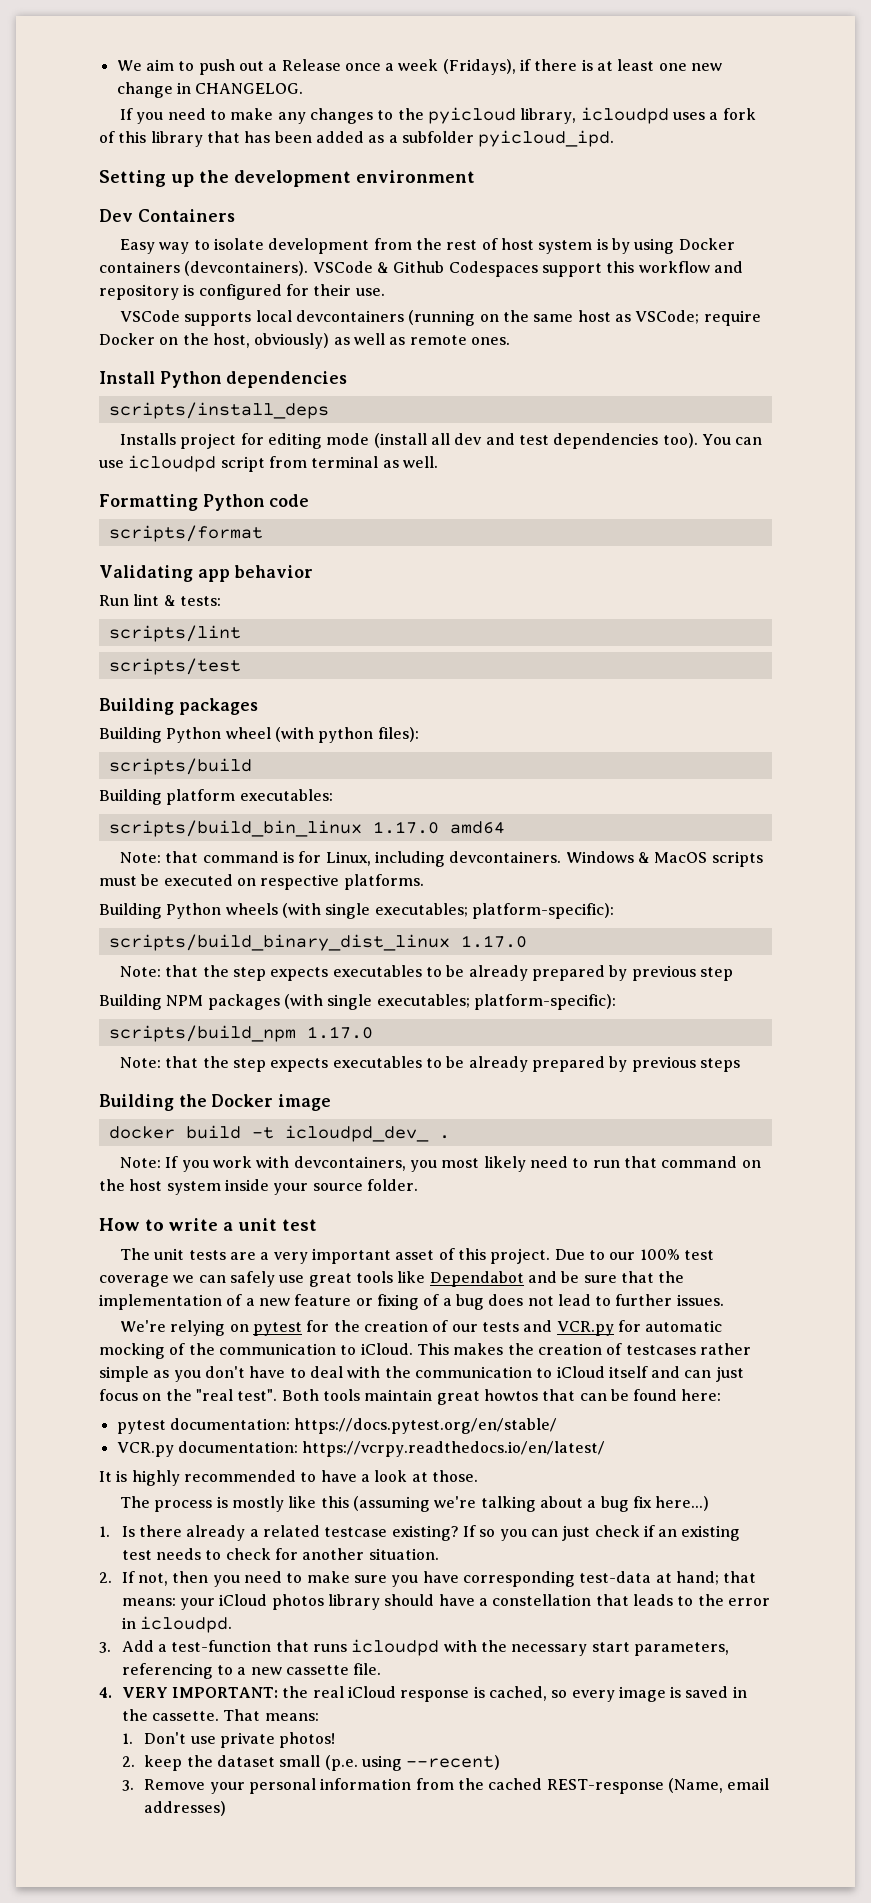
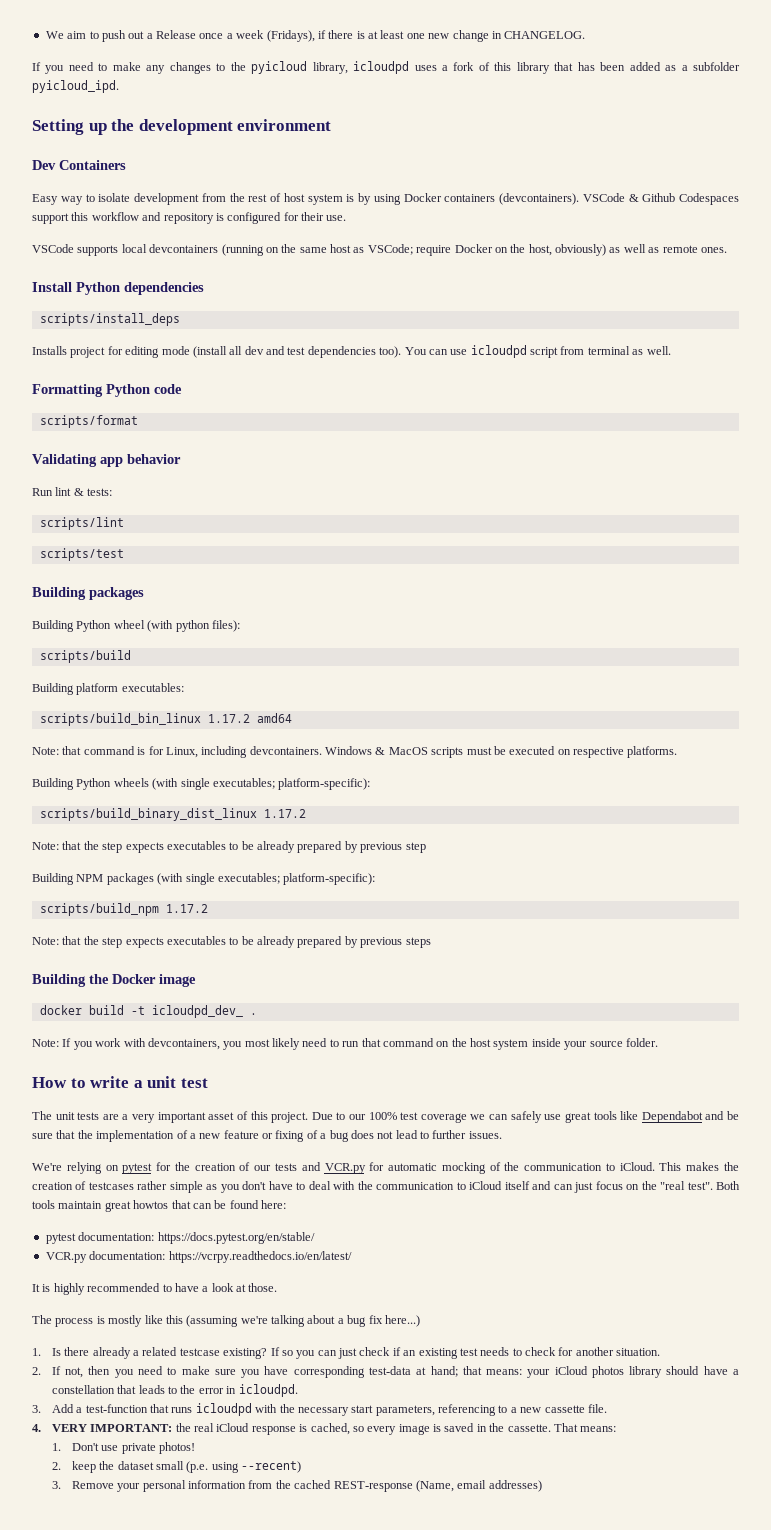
[372,821,439,834] 1.17.0 -> [207,714,250,723] 1.17.2
[460,935,527,948] 1.17.0 -> [263,809,306,818] 1.17.2
[306,1026,373,1039] 1.17.0 -> [165,904,208,913] 1.17.2

